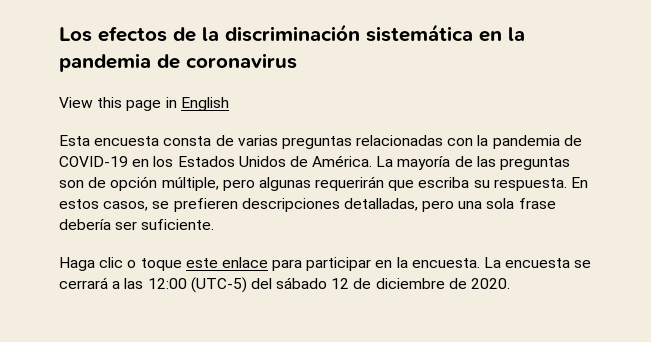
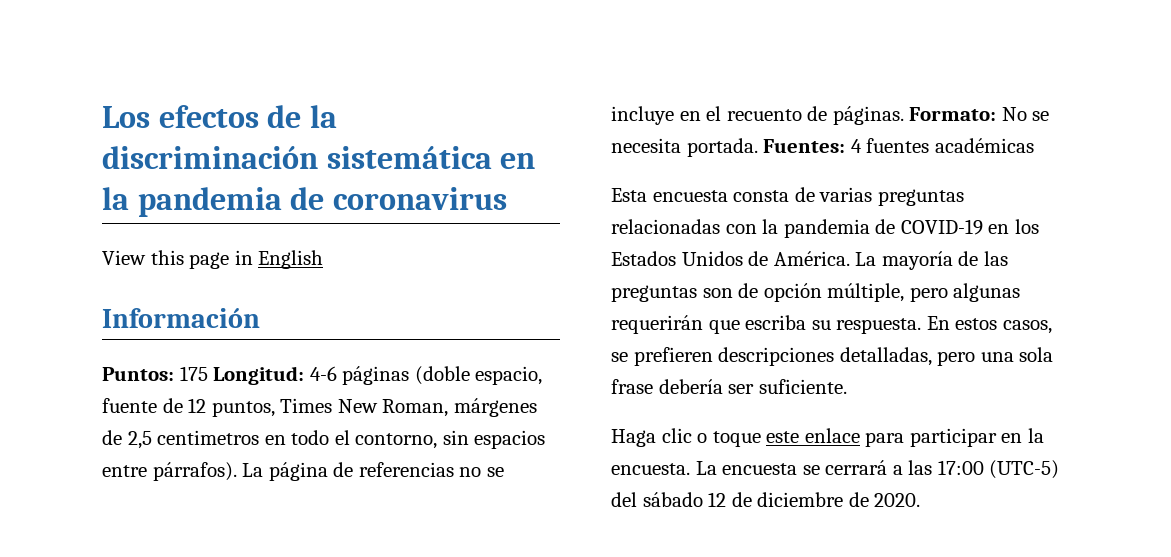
(229, 104) none -> [102,308,260,328] [102,366,543,385] [102,398,537,417] [102,430,546,449] [102,462,504,481] [611,106,1050,125] [611,138,1034,157] // Información // Puntos: 175 Longitud: 4-6 páginas (doble espacio, fuente de 12 puntos, Times New Roman, márgenes de 2,5 centimetros en todo el contorno, sin espacios entre párrafos). La página de referencias no se incluye en el recuento de páginas. Formato: No se necesita portada. Fuentes: 4 fuentes académicas
[147,278,187,289] 12:00 -> [937,460,984,475] 17:00

